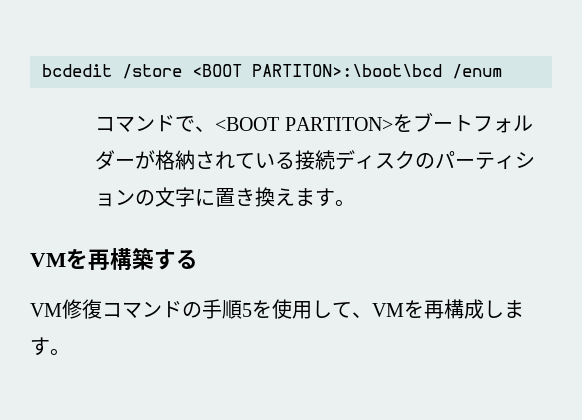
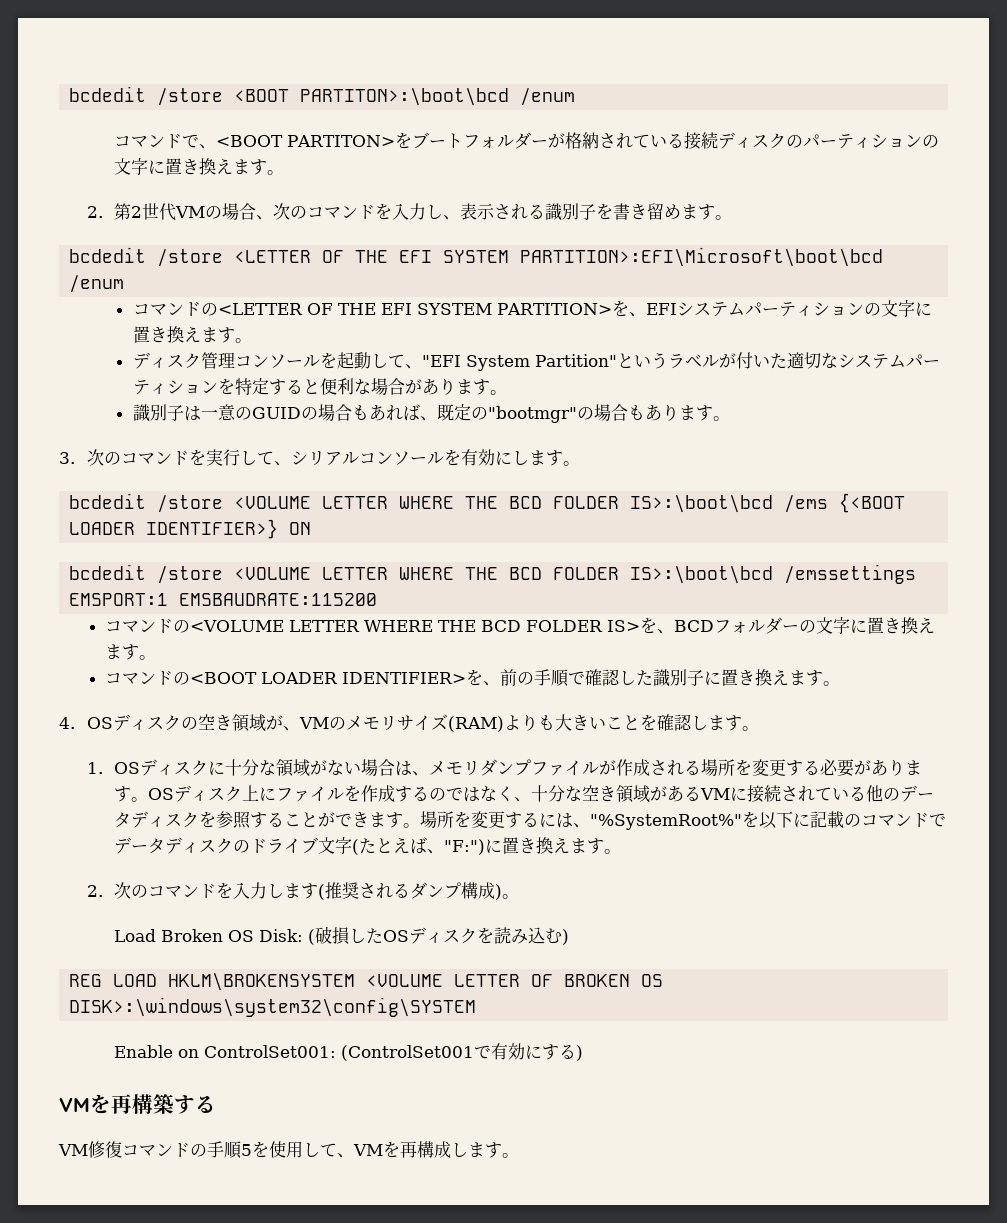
(356, 203) none -> [86,203,733,221] [69,247,884,267] [69,275,125,293] [132,300,932,317] [132,326,252,343] [132,352,940,371] [132,378,507,396] [132,404,730,423] [59,449,580,466] [69,493,906,513] [69,519,312,539] [69,564,917,584] [69,593,378,606] [105,617,936,634] [105,644,157,660] [105,669,841,687] [59,714,759,732] [86,759,923,777] [114,785,935,803] [114,811,947,830] [114,837,622,855] [86,882,520,900] [114,926,570,945] [69,973,664,991] [69,997,477,1017] [114,1043,584,1061] // 2.第2世代VMの場合、次のコマンドを入力し、表示される識別子を書き留めます。 // bcdedit /store <LETTER OF THE EFI SYSTEM PARTITION>:EFI\Microsoft\boot\bcd /enum // コマンドの<LETTER OF THE EFI SYSTEM PARTITION>を、EFIシステムパーティションの文字に置き換えます。 // ディスク管理コンソールを起動して、"EFI System Partition"というラベルが付いた適切なシステムパーティションを特定すると便利な場合があります。 // 識別子は一意のGUIDの場合もあれば、既定の"bootmgr"の場合もあります。 // 3.次のコマンドを実行して、シリアルコンソールを有効にします。 // bcdedit /store <VOLUME LETTER WHERE THE BCD FOLDER IS>:\boot\bcd /ems {<BOOT LOADER IDENTIFIER>} ON // bcdedit /store <VOLUME LETTER WHERE THE BCD FOLDER IS>:\boot\bcd /emssettings EMSPORT:1 EMSBAUDRATE:115200 // コマンドの<VOLUME LETTER WHERE THE BCD FOLDER IS>を、BCDフォルダーの文字に置き換えます。 // コマンドの<BOOT LOADER IDENTIFIER>を、前の手順で確認した識別子に置き換えます。 // 4. OSディスクの空き領域が、VMのメモリサイズ(RAM)よりも大きいことを確認します。 // 1. OSディスクに十分な領域がない場合は、メモリダンプファイルが作成される場所を変更する必要があります。OSディスク上にファイルを作成するのではなく、十分な空き領域があるVMに接続されている他のデータディスクを参照することができます。場所を変更するには、"%SystemRoot%"を以下に記載のコマンドでデータディスクのドライブ文字(たとえば、"F:")に置き換えます。 // 2.次のコマンドを入力します(推奨されるダンプ構成)。 // Load Broken OS Disk: (破損したOSディスクを読み込む) // REG LOAD HKLM\BROKENSYSTEM <VOLUME LETTER OF BROKEN OS DISK>:\windows\system32\config\SYSTEM // Enable on ControlSet001: (ControlSet001で有効にする)

